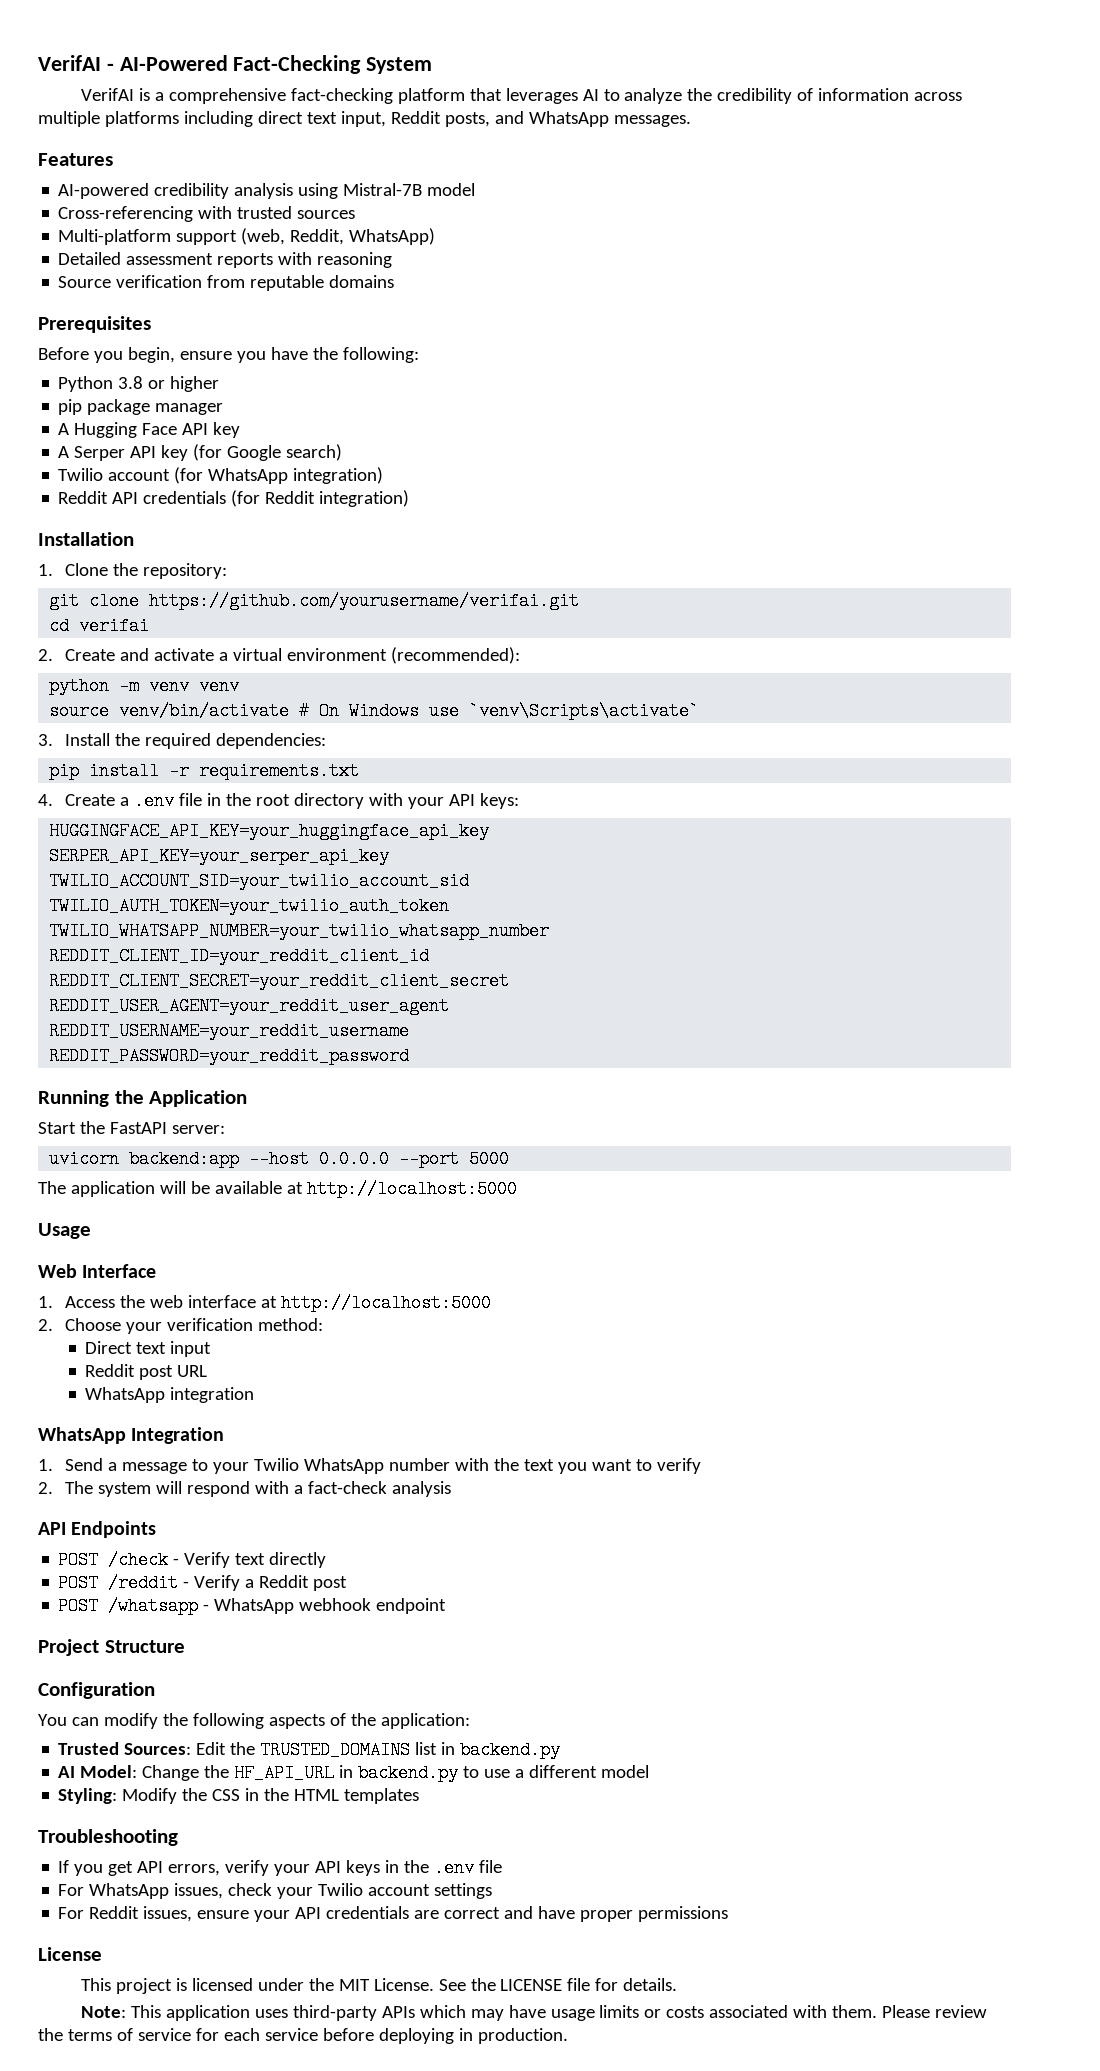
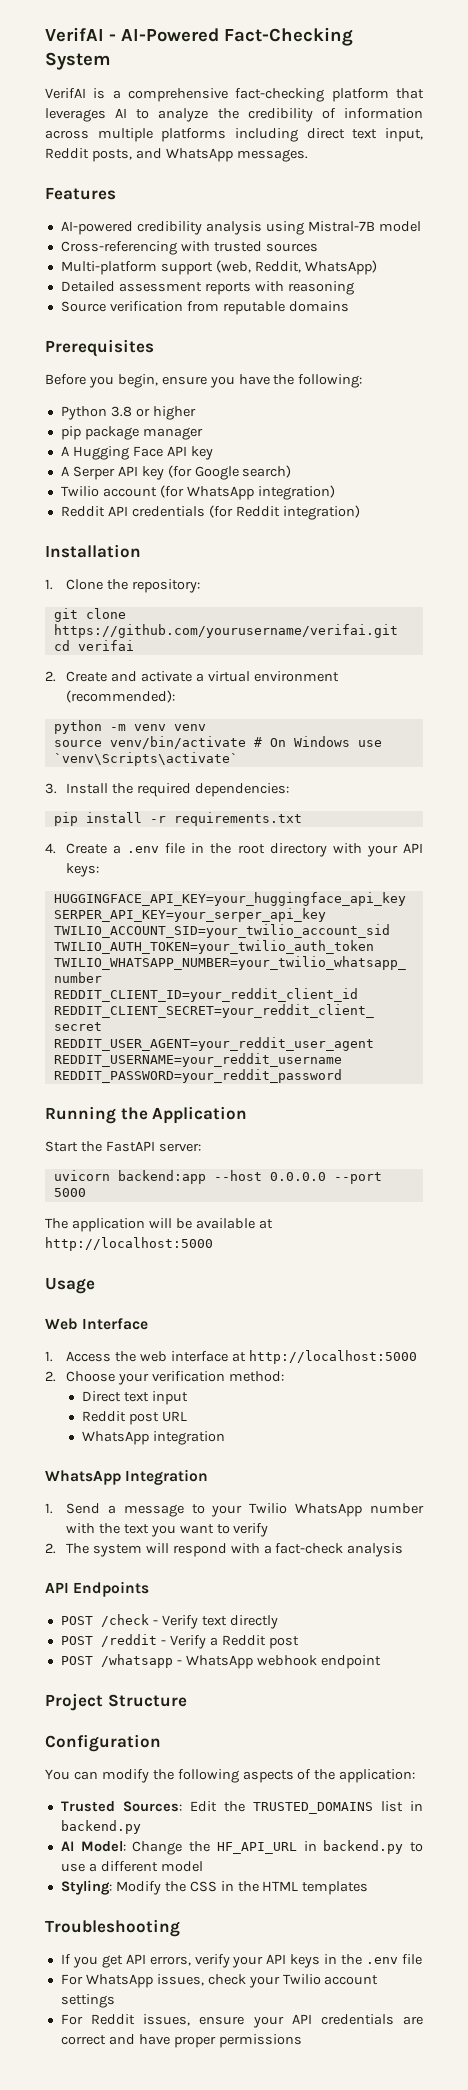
[38,1947,102,1961] [80,1978,678,1994] [80,2005,988,2021] [38,2028,568,2044] // License // This project is licensed under the MIT License. See the LICENSE file for details. // Note: This application uses third-party APIs which may have usage limits or costs associated with them. Please review the terms of service for each service before deploying in production. -> (302, 2041) none

